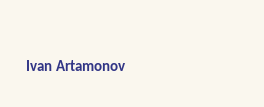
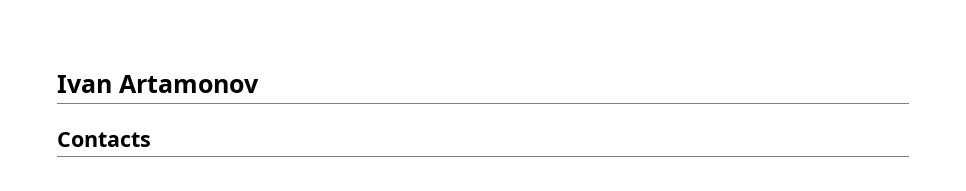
(126, 65) none -> [57,132,151,147] // Contacts

